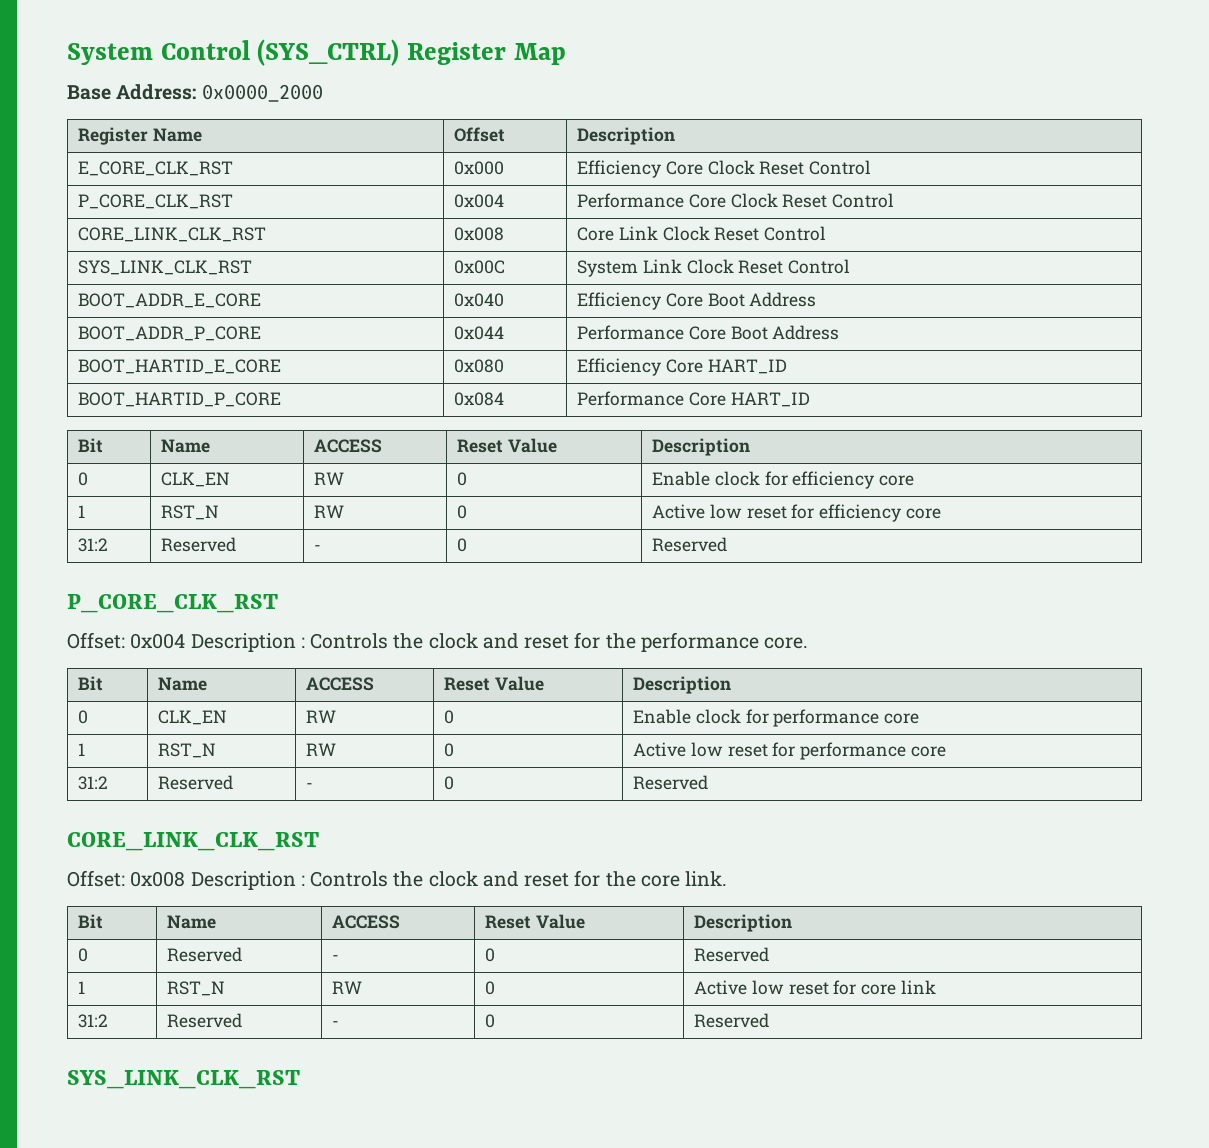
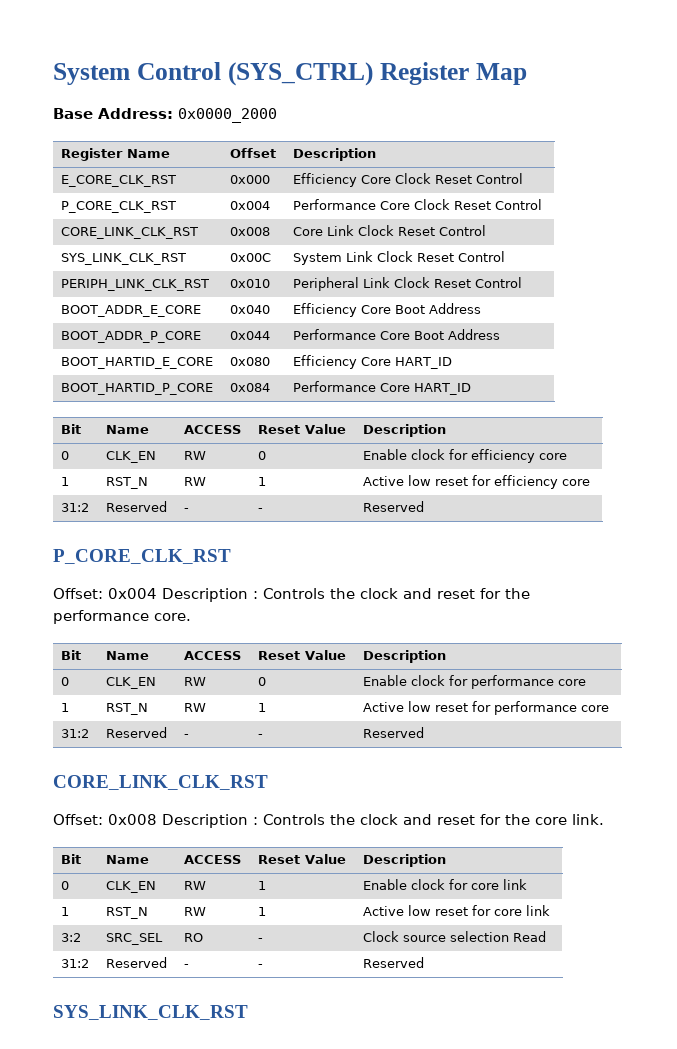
(850, 266) none -> [61,279,210,291] [230,279,271,288] [293,277,523,291] // PERIPH_LINK_CLK_RST | 0x010 | Peripheral Link Clock Reset Control
[457,505,468,519] 0 -> [258,477,267,486] 1
[457,538,468,552] 0 -> [258,508,264,512] -
[444,743,455,757] 0 -> [258,703,267,712] 1
[444,776,455,790] 0 -> [258,734,264,738] -
[167,947,243,962] [332,955,340,961] [485,948,496,962] [694,947,770,962] [78,981,86,994] [167,981,226,996] [332,981,363,994] [485,981,496,995] Reserved | - | 0 | Reserved // 1 | RST_N | RW | 0 -> [106,881,157,893] [184,881,207,890] [258,881,267,890] [363,879,528,890] [61,907,70,916] [106,907,149,919] [184,907,207,916] [258,907,267,916] CLK_EN | RW | 1 | Enable clock for core link // 1 | RST_N | RW | 1
[78,1014,109,1028] [167,1013,243,1028] [332,1021,340,1027] [485,1014,496,1028] // 31:2 | Reserved | - | 0 -> [61,933,82,942] [106,933,164,945] [184,933,204,942] [258,938,264,942] [363,931,547,942] [61,959,90,968] [106,957,168,968] [184,964,190,968] [258,964,264,968] // 3:2 | SRC_SEL | RO | - | Clock source selection Read // 31:2 | Reserved | - | -

